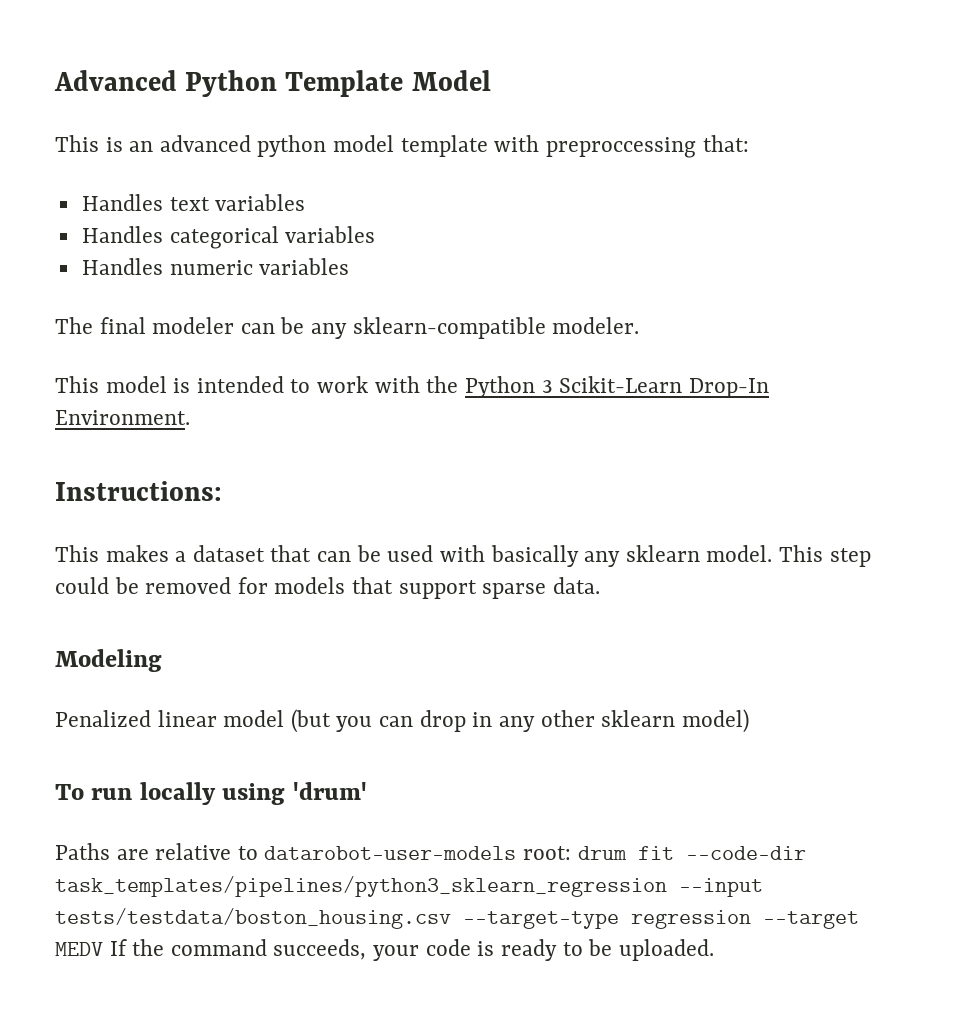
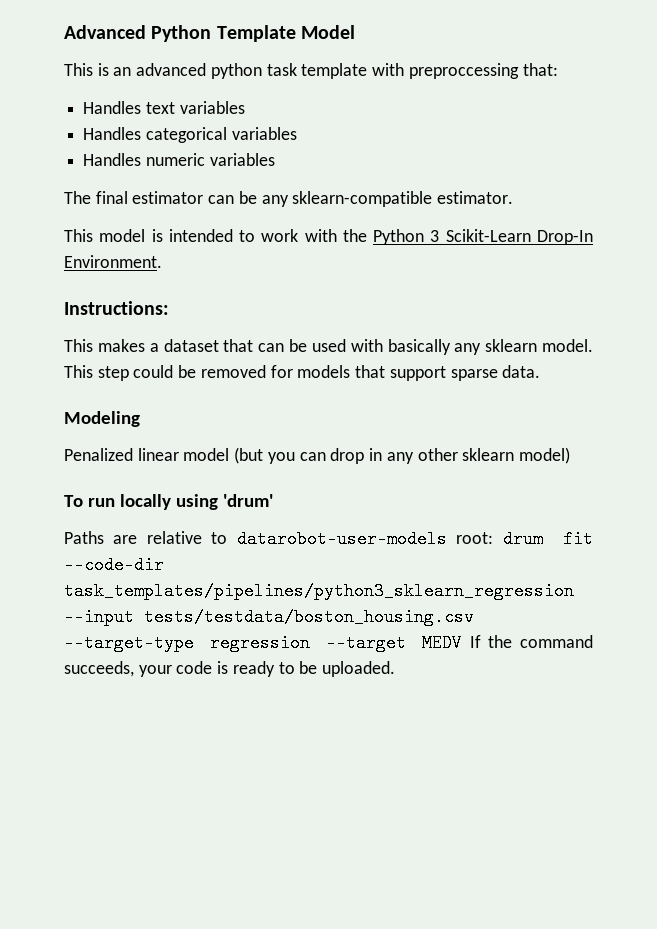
[333,135,395,152] model -> [266,63,297,76] task
[152,317,235,334] modeler -> [132,191,204,204] estimator
[552,317,640,334] modeler. -> [437,191,514,204] estimator.

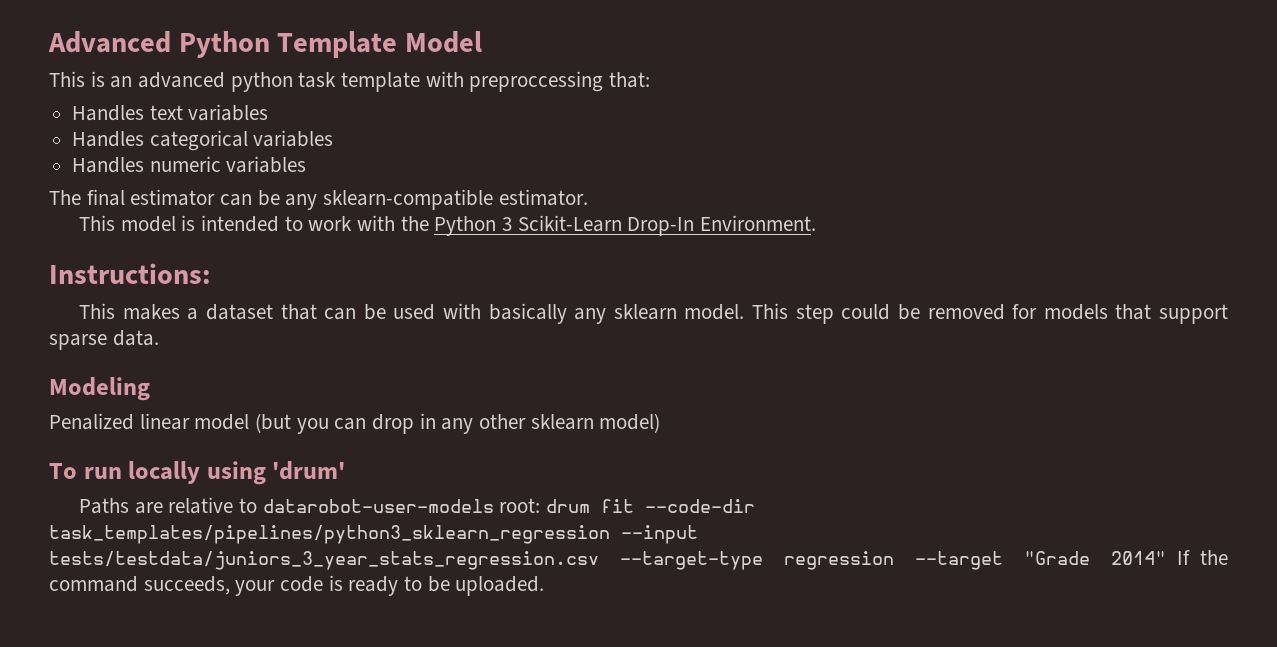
[144,608,474,626] tests/testdata/boston_housing.csv -> [49,551,599,570] tests/testdata/juniors_3_year_stats_regression.csv
[422,634,463,652] MEDV -> [1024,551,1167,565] "Grade 2014"

